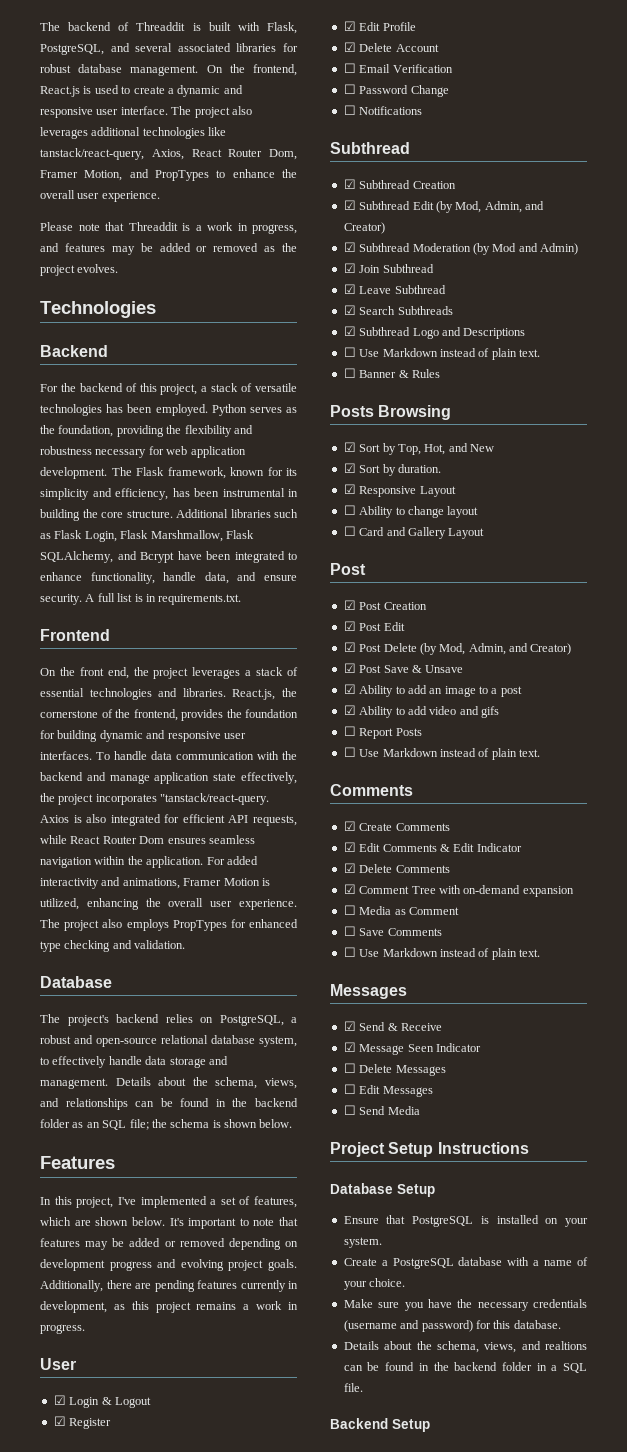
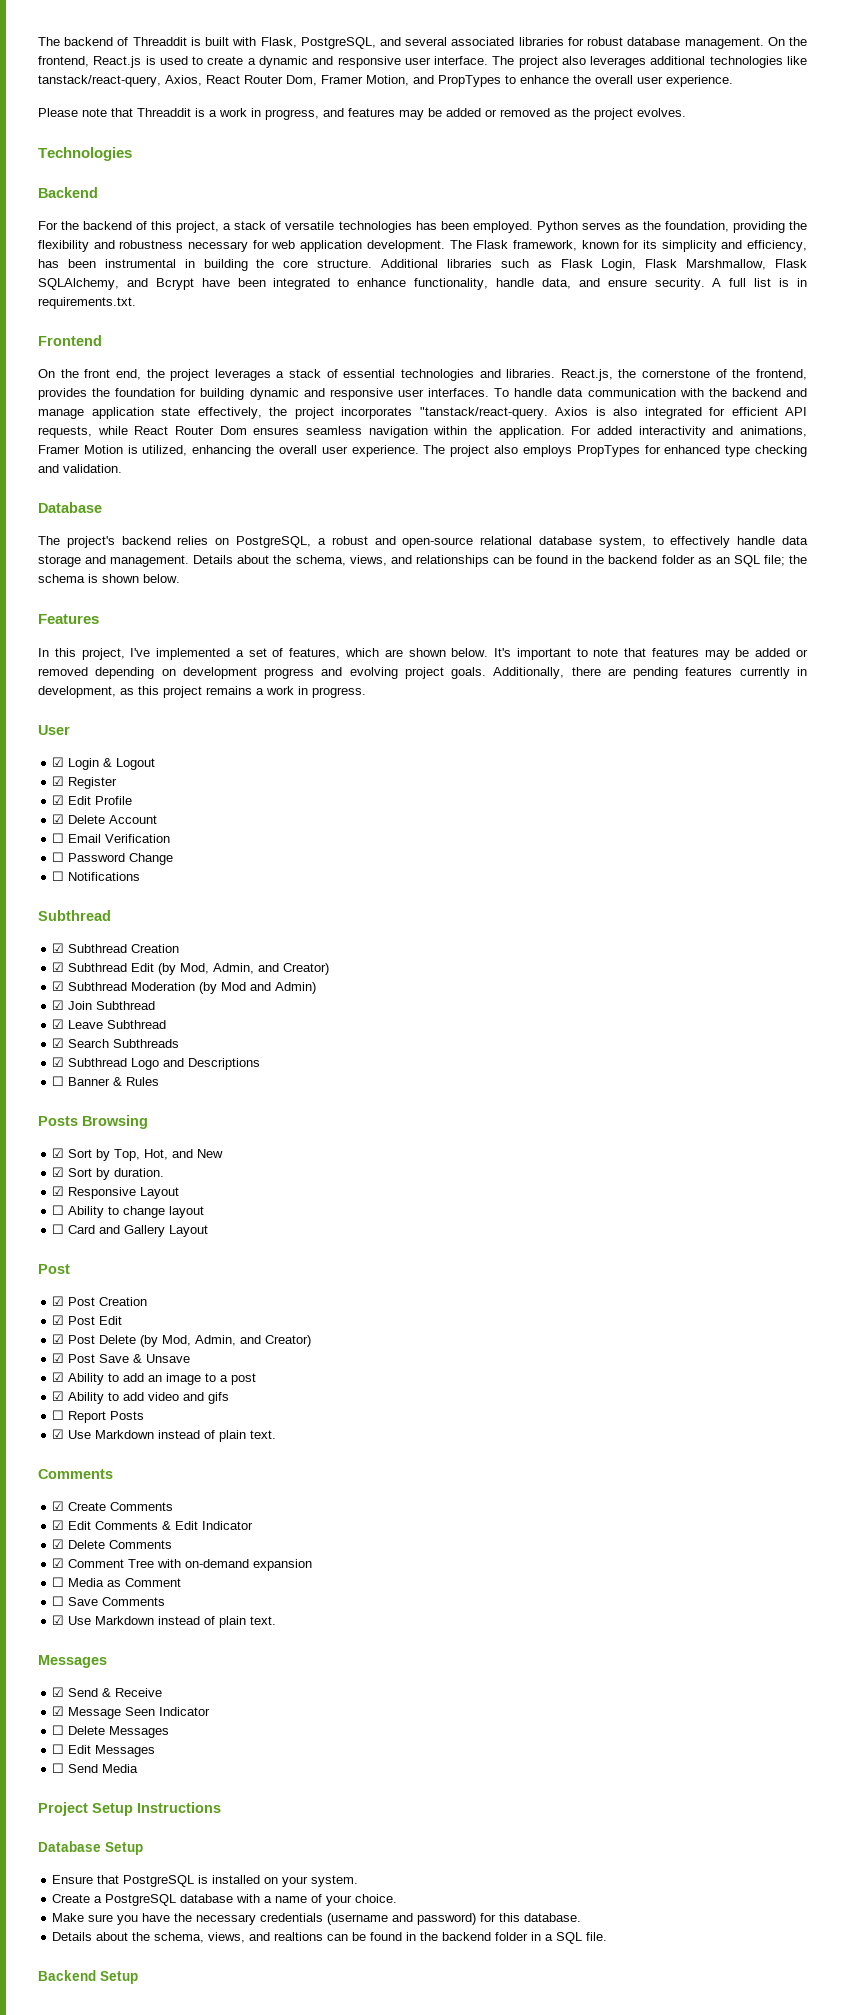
[343,347,540,360] // ☐ Use Markdown instead of plain text. -> (261, 1064) none
[343,747,356,757] ☐ -> [52,1429,65,1439] ☑
[343,947,356,957] ☐ -> [52,1615,65,1625] ☑

